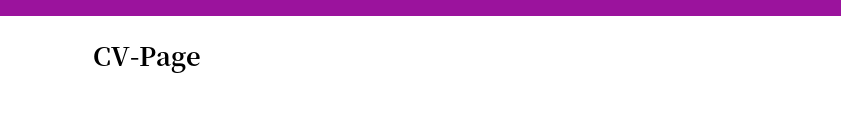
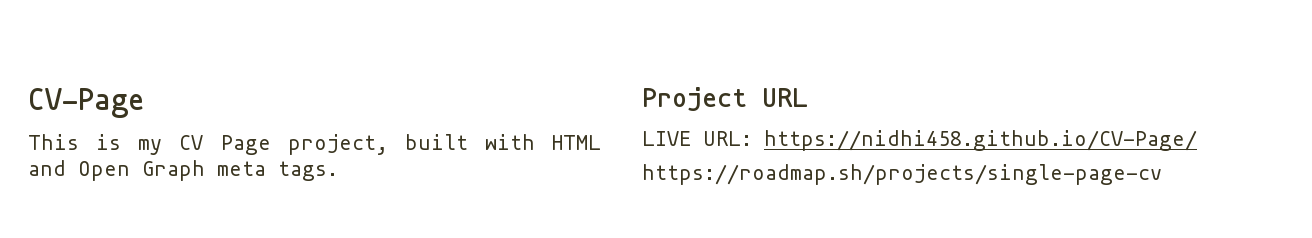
(201, 60) none -> [28,134,601,155] [28,160,338,181] [642,87,808,111] [642,130,1197,151] [642,164,1162,185] // This is my CV Page project, built with HTML and Open Graph meta tags. // Project URL // LIVE URL: https://nidhi458.github.io/CV-Page/ // https://roadmap.sh/projects/single-page-cv

